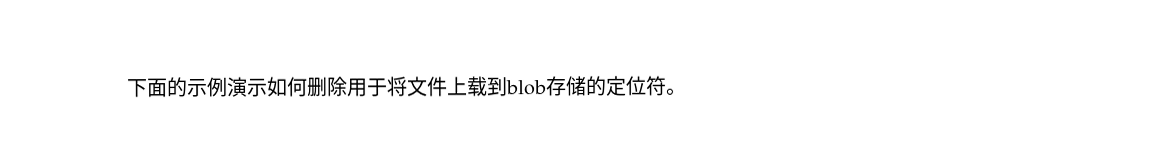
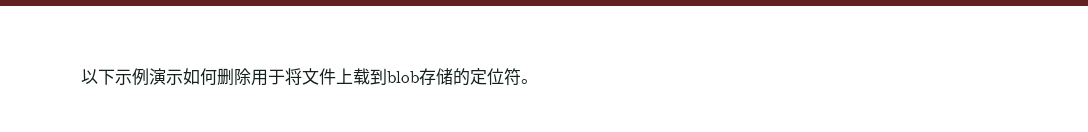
[127,77,189,98] 下面的 -> [81,69,115,85] 以下

